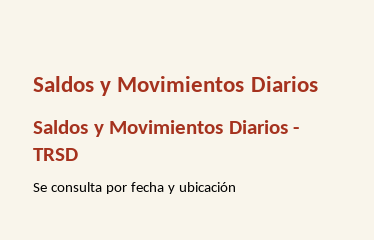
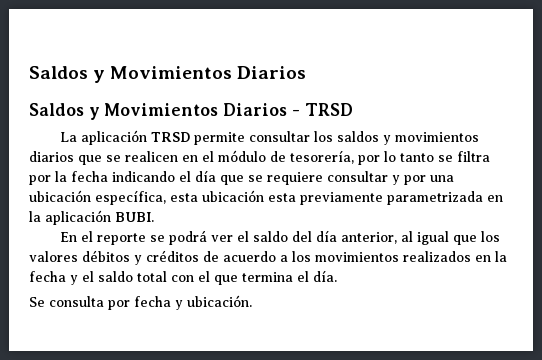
(78, 154) none -> [59,130,479,145] [29,150,490,165] [29,170,454,185] [29,190,503,205] [29,210,154,225] [59,230,500,245] [29,250,507,265] [29,270,337,285] // La aplicación TRSD permite consultar los saldos y movimientos diarios que se realicen en el módulo de tesorería, por lo tanto se filtra por la fecha indicando el día que se requiere consultar y por una ubicación específica, esta ubicación esta previamente parametrizada en la aplicación BUBI. // En el reporte se podrá ver el saldo del día anterior, al igual que los valores débitos y créditos de acuerdo a los movimientos realizados en la fecha y el saldo total con el que termina el día.
[178,182,236,192] ubicación -> [187,295,252,307] ubicación.

